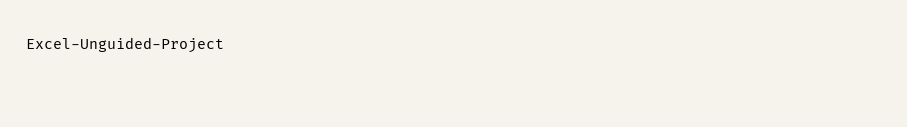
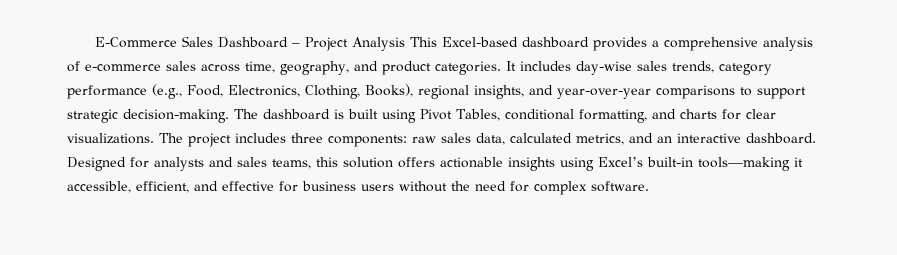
[26,37,224,53] Excel-Unguided-Project -> [94,36,813,51] [67,61,772,75] [67,84,806,99] [67,109,776,123] [67,133,816,147] [67,157,803,171] [67,181,649,195] E-Commerce Sales Dashboard – Project Analysis This Excel-based dashboard provides a comprehensive analysis of e-commerce sales across time, geography, and product categories. It includes day-wise sales trends, category performance (e.g., Food, Electronics, Clothing, Books), regional insights, and year-over-year comparisons to support strategic decision-making. The dashboard is built using Pivot Tables, conditional formatting, and charts for clear visualizations. The project includes three components: raw sales data, calculated metrics, and an interactive dashboard. Designed for analysts and sales teams, this solution offers actionable insights using Excel’s built-in tools—making it accessible, efficient, and effective for business users without the need for complex software.

